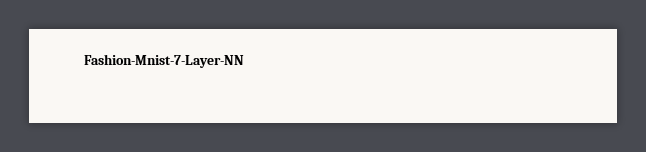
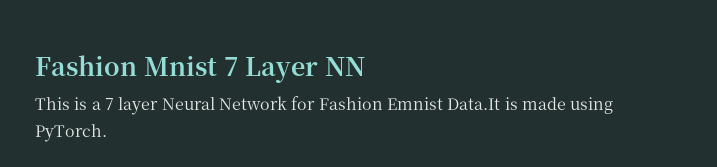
[84,54,244,68] Fashion-Mnist-7-Layer-NN -> [35,55,365,83] [35,96,614,115] [35,124,107,142] Fashion Mnist 7 Layer NN // This is a 7 layer Neural Network for Fashion Emnist Data.It is made using PyTorch.

